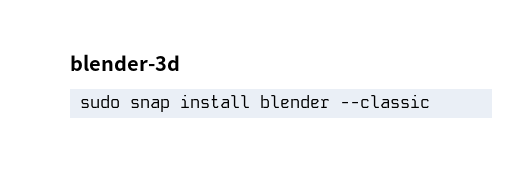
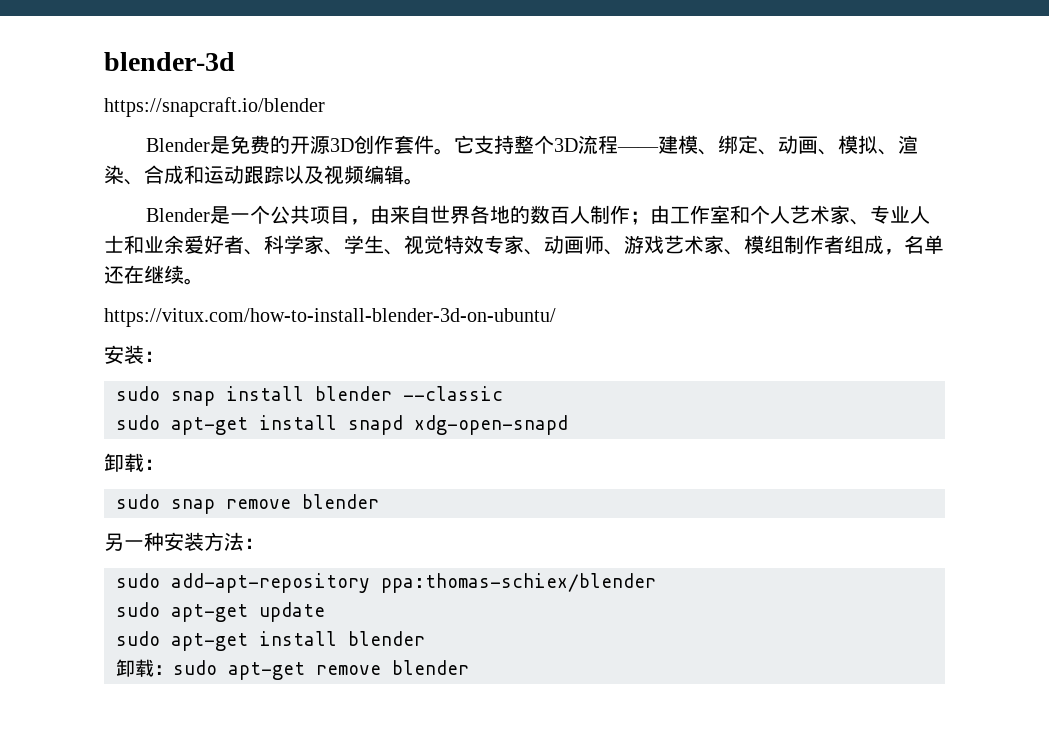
(180, 62) none -> [104,97,325,117] [145,135,918,155] [104,165,424,185] [145,205,930,225] [104,235,944,255] [104,265,204,285] [104,308,556,327] [104,345,164,364] // https://snapcraft.io/blender // Blender是免费的开源3D创作套件。它支持整个3D流程——建模、绑定、动画、模拟、渲染、合成和运动跟踪以及视频编辑。 // Blender是一个公共项目，由来自世界各地的数百人制作；由工作室和个人艺术家、专业人士和业余爱好者、科学家、学生、视觉特效专家、动画师、游戏艺术家、模组制作者组成，名单还在继续。 // https://vitux.com/how-to-install-blender-3d-on-ubuntu/ // 安装：
(430, 101) none -> [116,415,568,435] [104,453,164,472] [116,494,379,514] [104,532,264,551] [116,573,656,593] [116,602,325,622] [116,631,425,651] [116,659,469,680] // sudo apt-get install snapd xdg-open-snapd // 卸载： // sudo snap remove blender // 另一种安装方法： // sudo add-apt-repository ppa:thomas-schiex/blender // sudo apt-get update // sudo apt-get install blender // 卸载：sudo apt-get remove blender

